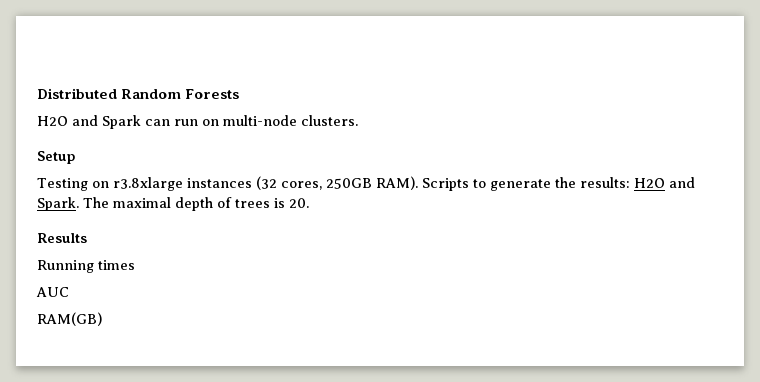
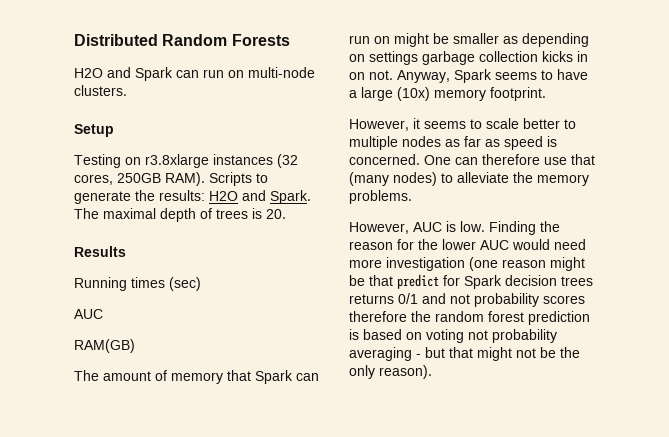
(135, 265) none -> [169,277,201,291] (sec)
(102, 319) none -> [74,370,319,384] [349,33,589,47] [349,51,588,65] [349,69,588,83] [349,87,546,101] [349,118,576,131] [349,136,557,150] [349,154,595,165] [349,172,589,186] [349,190,412,204] [349,221,560,235] [349,239,586,250] [349,257,585,271] [349,274,593,289] [349,293,585,307] [349,311,590,325] [349,329,557,343] [349,347,580,361] [349,365,432,379] // The amount of memory that Spark can run on might be smaller as depending on settings garbage collection kicks in on not. Anyway, Spark seems to have a large (10x) memory footprint. // However, it seems to scale better to multiple nodes as far as speed is concerned. One can therefore use that (many nodes) to alleviate the memory problems. // However, AUC is low. Finding the reason for the lower AUC would need more investigation (one reason might be that predict for Spark decision trees returns 0/1 and not probability scores therefore the random forest prediction is based on voting not probability averaging - but that might not be the only reason).

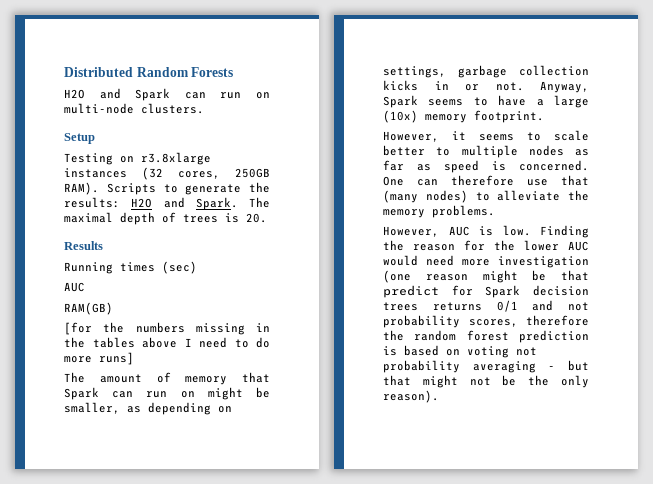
(135, 346) none -> [64,322,270,335] [64,337,270,348] [64,352,134,365] // [for the numbers missing in the tables above I need to do more runs]
[453,33,499,44] smaller -> [64,402,120,414] smaller,
[369,51,418,65] settings -> [383,66,446,78] settings,
[349,72,365,80] on -> [465,84,479,91] or
[543,295,585,304] scores -> [468,319,518,327] scores,

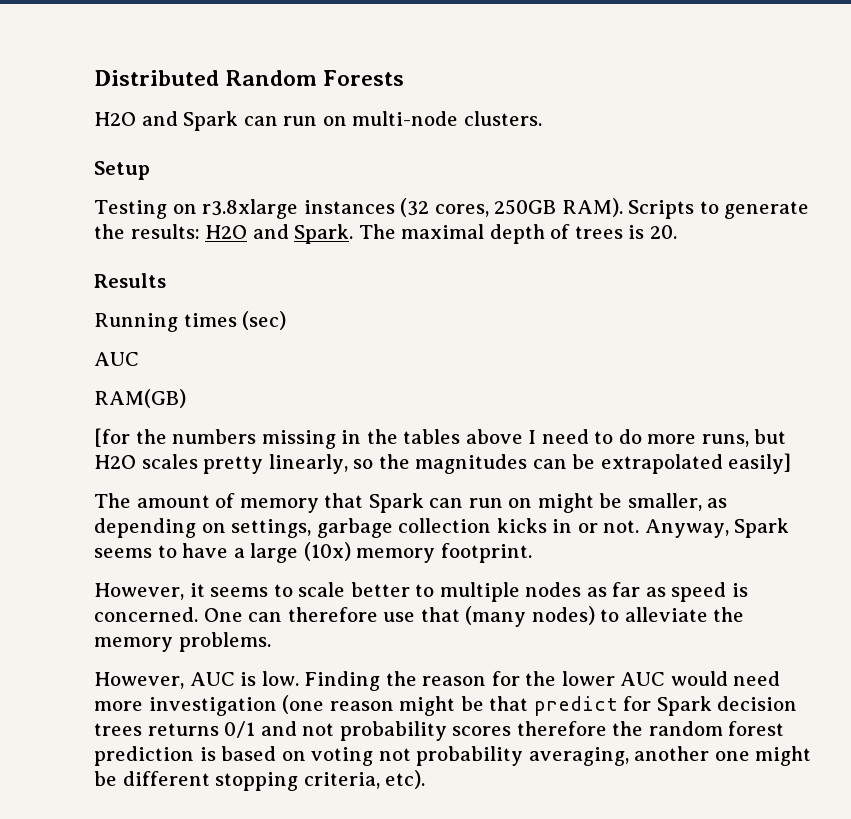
[99,352,134,365] runs] -> [701,429,787,447] [94,453,792,474] runs, but H2O scales pretty linearly, so the magnitudes can be extrapolated easily]
[468,319,518,327] scores, -> [452,726,512,736] scores
[472,360,589,373] [383,375,589,388] [383,390,439,403] averaging - but that might not be the only reason). -> [528,746,812,766] [94,770,426,791] averaging, another one might be different stopping criteria, etc).

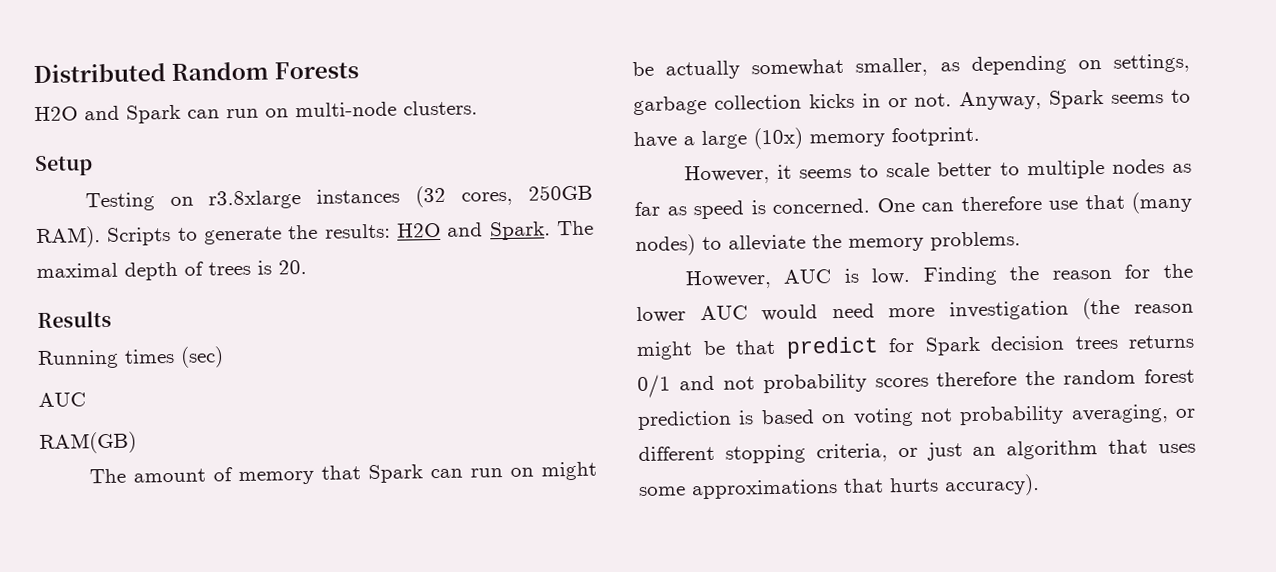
[94,428,787,449] [94,453,792,474] // [for the numbers missing in the tables above I need to do more runs, but H2O scales pretty linearly, so the magnitudes can be extrapolated easily] -> (137, 443) none
(623, 500) none -> [665,58,845,80] actually somewhat
[282,695,325,714] (one -> [1082,297,1121,320] (the
[634,746,812,766] [94,770,426,791] another one might be different stopping criteria, etc). -> [1175,408,1196,418] [638,439,1196,464] [639,474,1040,500] or different stopping criteria, or just an algorithm that uses some approximations that hurts accuracy).

